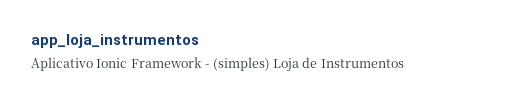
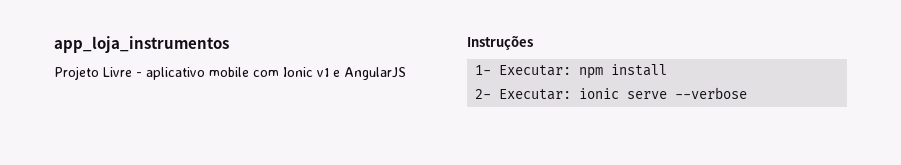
[31,57,404,72] Aplicativo Ionic Framework - (simples) Loja de Instrumentos -> [54,66,406,80] [467,36,533,50] [475,64,668,79] [475,87,748,100] Projeto Livre - aplicativo mobile com Ionic v1 e AngularJS // Instruções // 1- Executar: npm install // 2- Executar: ionic serve --verbose

